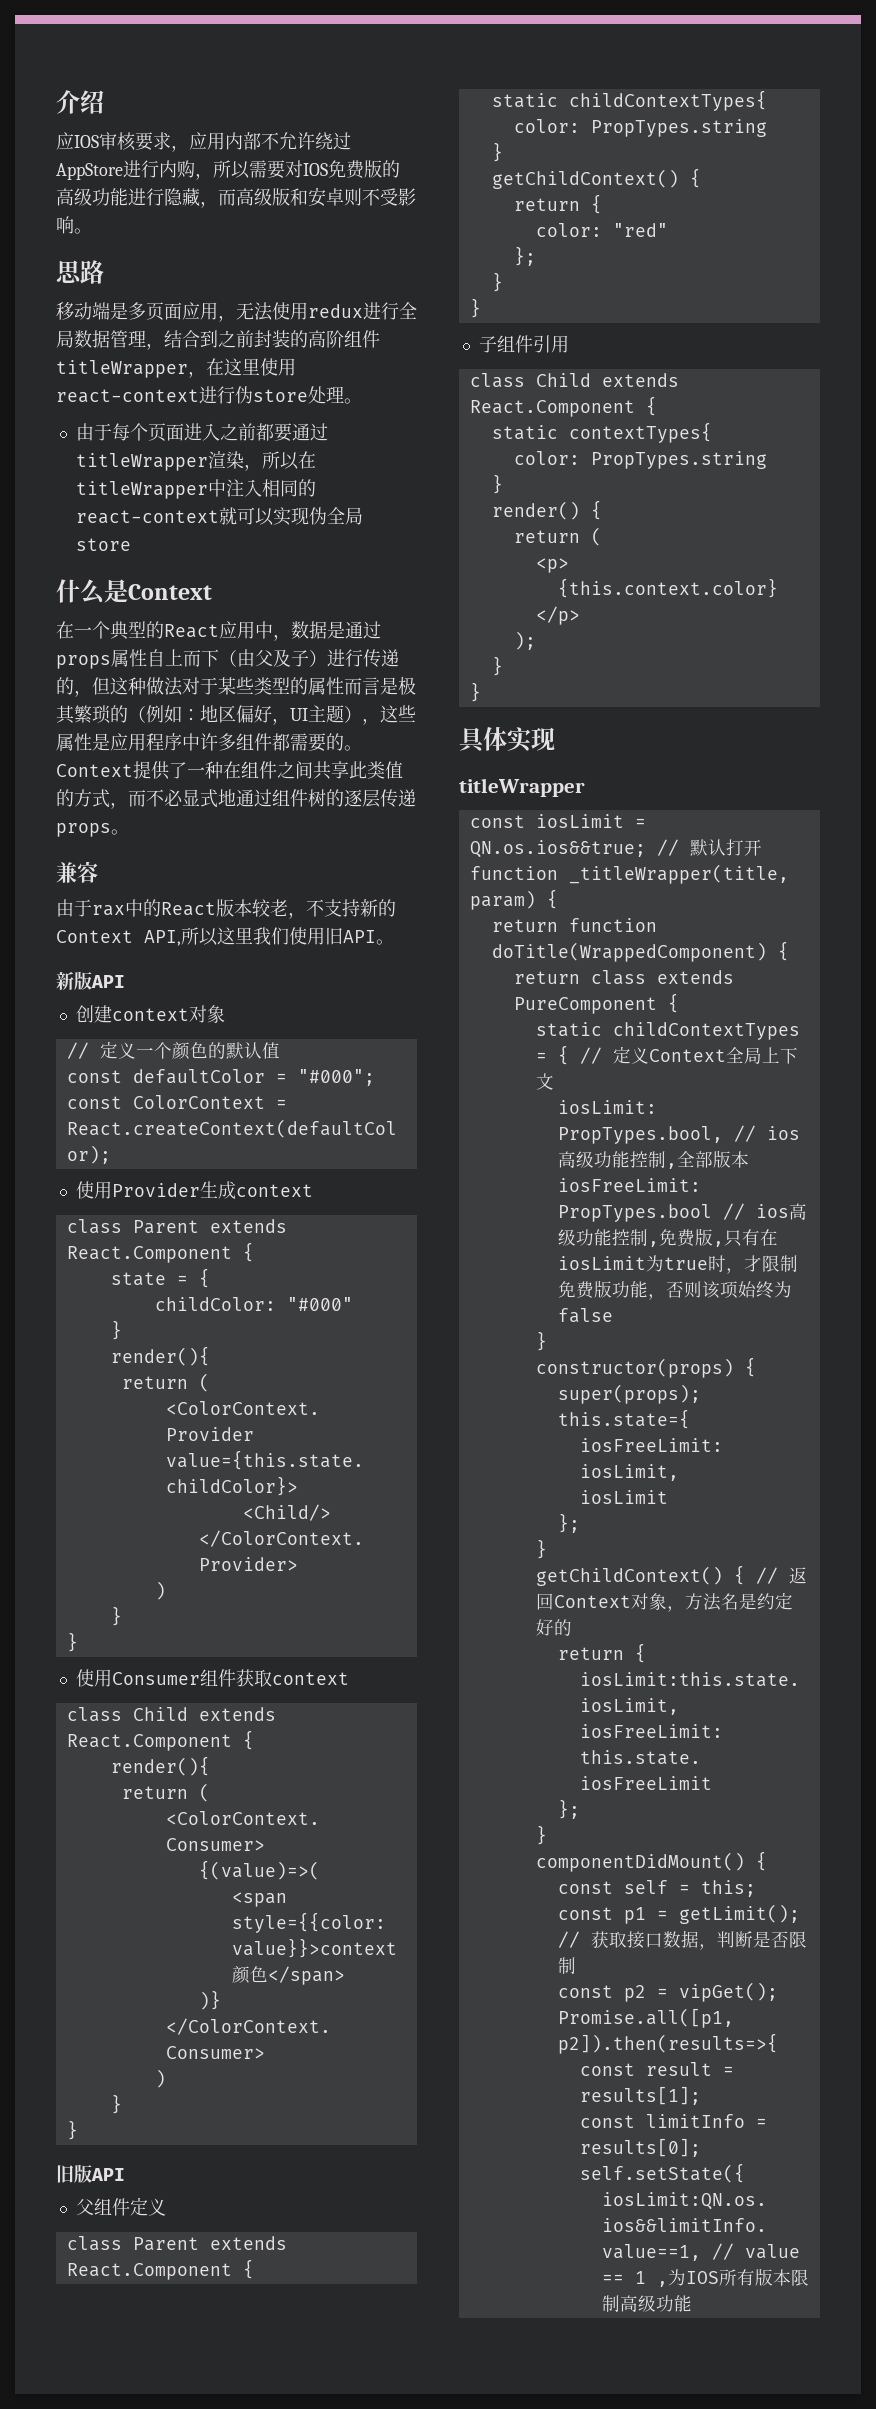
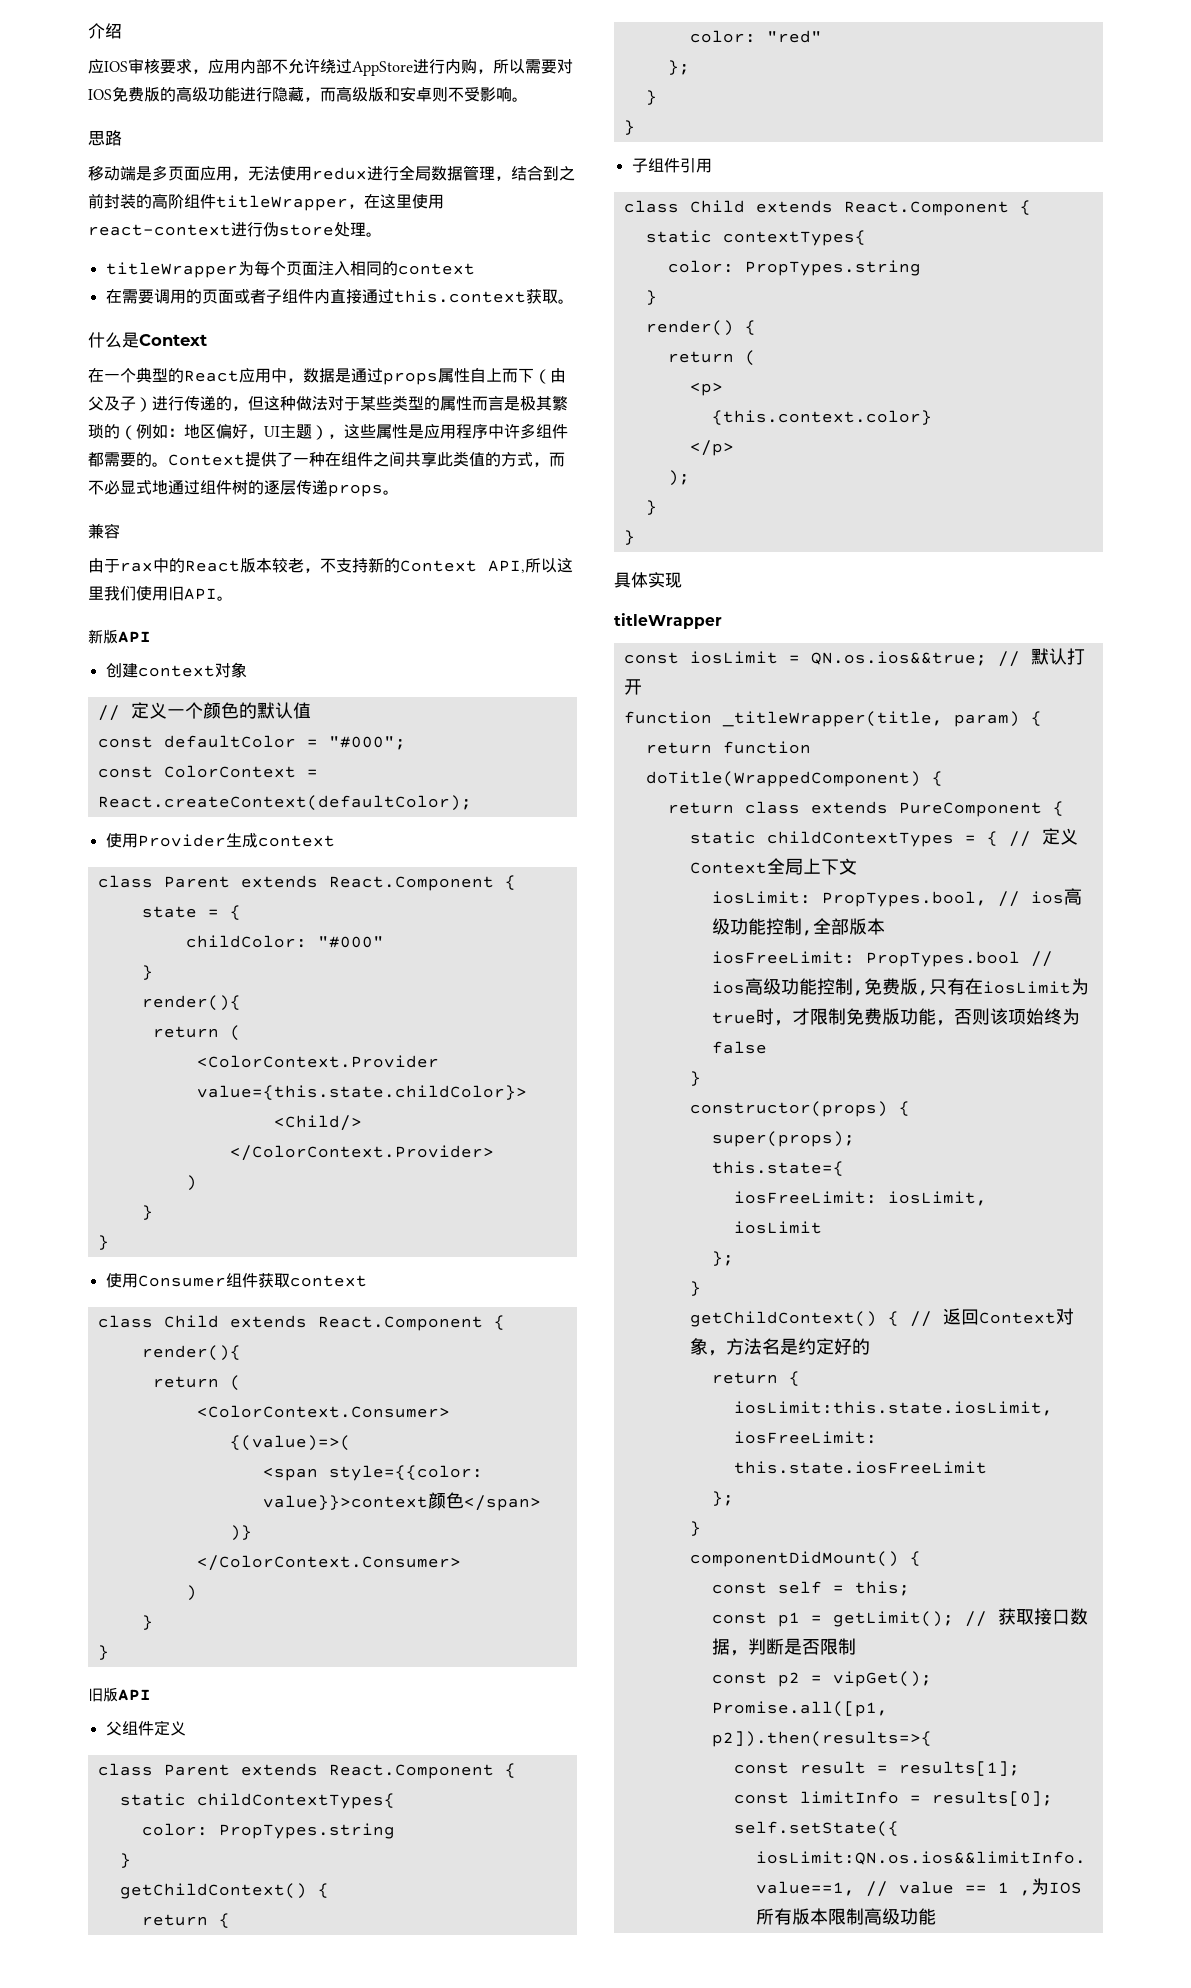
[75,423,112,441] 由于 -> [105,261,254,278] titleWrapper为
[183,423,328,442] [75,451,316,471] [75,479,316,499] [75,507,363,526] [75,538,131,551] 进入之前都要通过titleWrapper渲染，所以在titleWrapper中注入相同的react-context就可以实现伪全局store -> [317,261,475,276] [105,289,574,304] 注入相同的context // 在需要调用的页面或者子组件内直接通过this.context获取。

